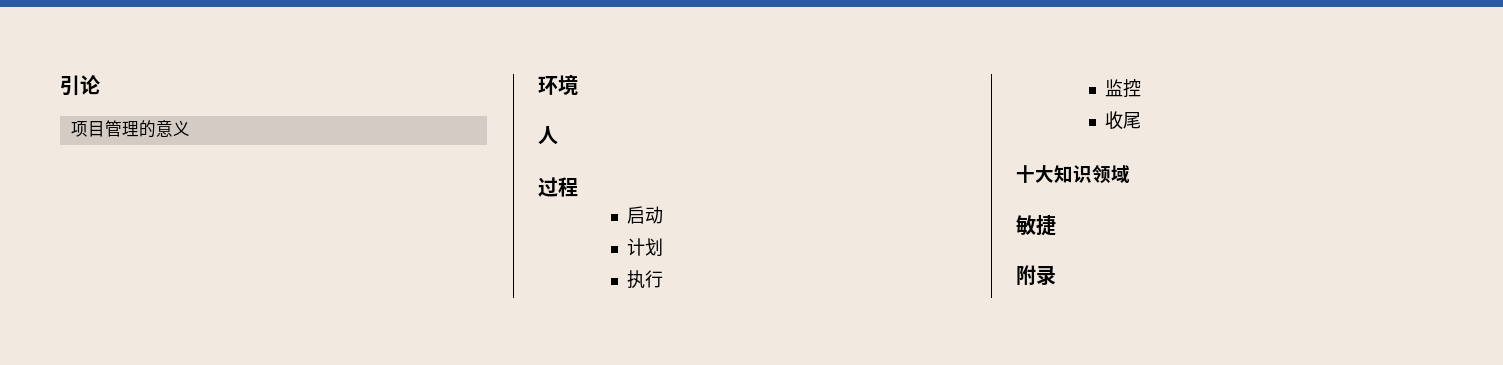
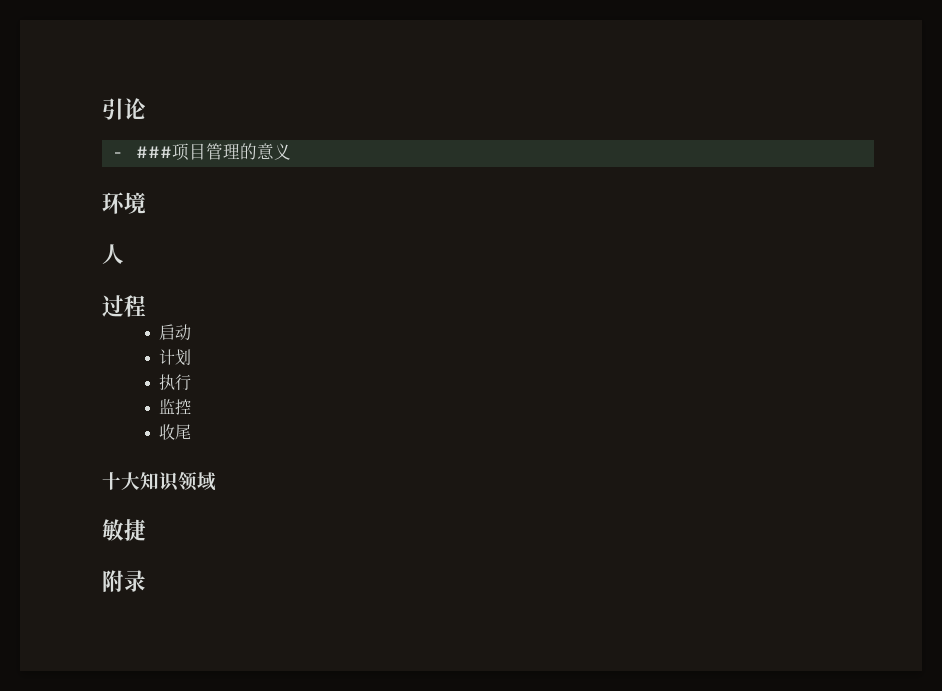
(100, 85) none -> [111,146,172,158] - ###

